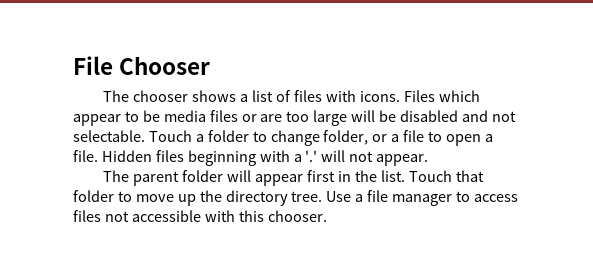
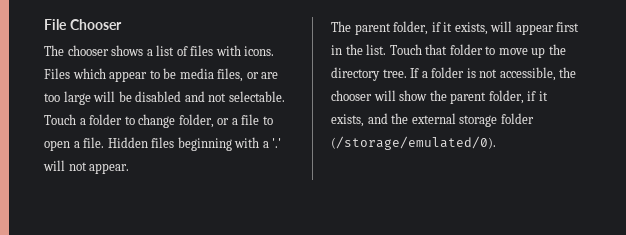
[209,110,238,122] files -> [217,68,244,82] files,
[182,170,224,182] folder -> [393,21,488,35] folder, if it exists,
[326,190,518,206] [73,210,327,222] Use a file manager to access files not accessible with this chooser. -> [410,67,577,81] [331,90,548,104] [331,113,534,127] [331,136,496,150] If a folder is not accessible, the chooser will show the parent folder, if it exists, and the external storage folder (/storage/emulated/0).

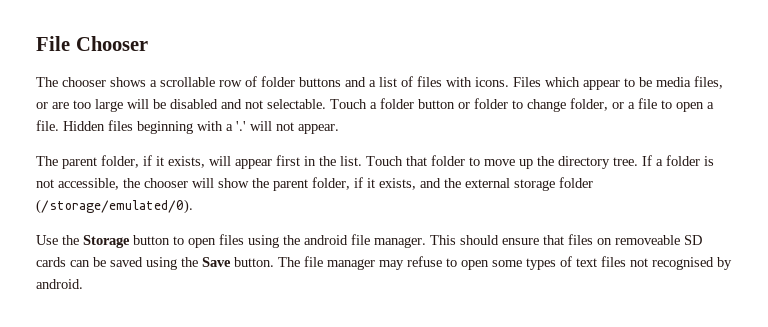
(153, 52) none -> [160,76,376,87] scrollable row of folder buttons and a
(123, 119) none -> [418,98,508,109] button or folder
(496, 143) none -> [36,234,702,248] [36,256,732,270] [36,279,83,289] // Use the Storage button to open files using the android file manager. This should ensure that files on removeable SD cards can be saved using the Save button. The file manager may refuse to open some types of text files not recognised by android.

